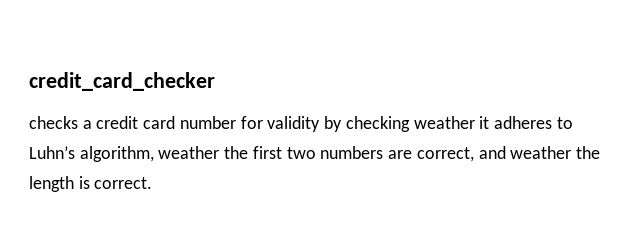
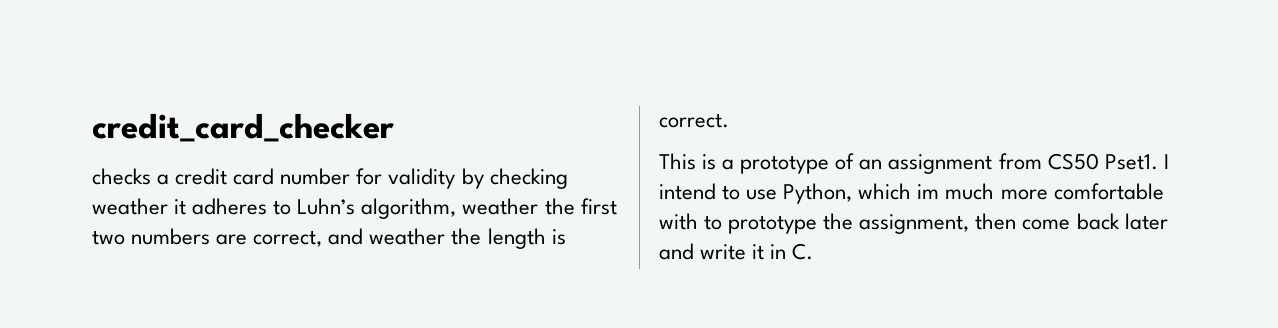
(153, 183) none -> [659,153,1169,174] [659,183,1164,204] [659,213,1168,234] [659,243,814,260] // This is a prototype of an assignment from CS50 Pset1. I intend to use Python, which im much more comfortable with to prototype the assignment, then come back later and write it in C.

